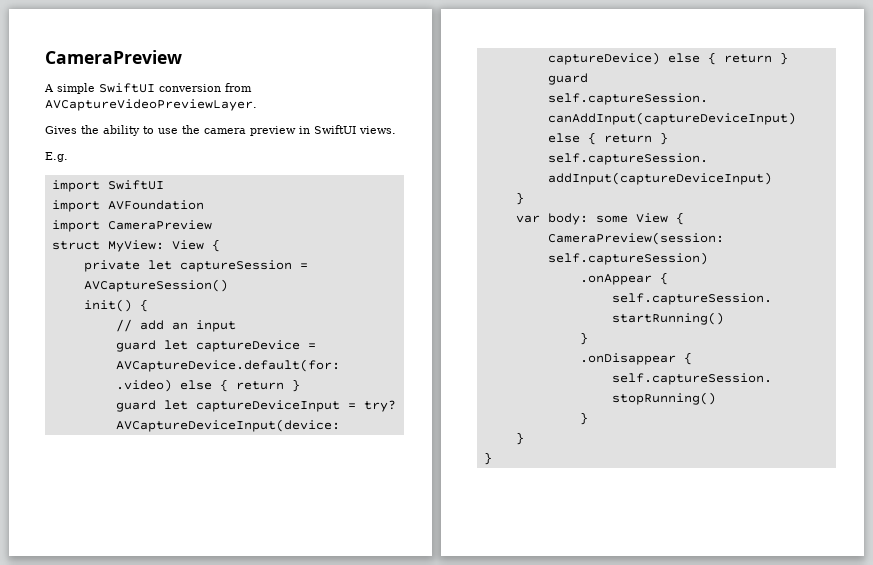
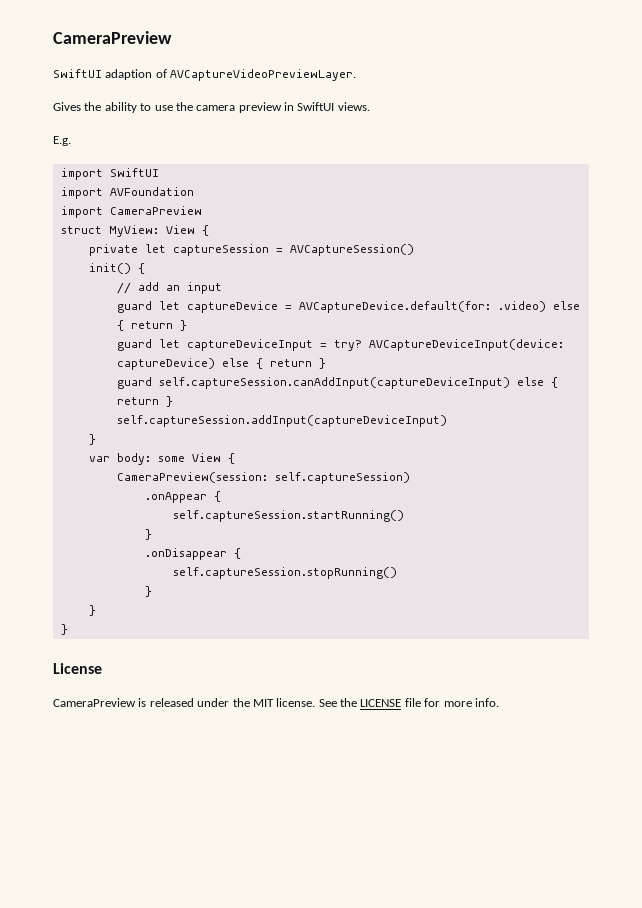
[45,50,182,64] [44,83,252,94] CameraPreview // A simple SwiftUI conversion from -> [53,31,172,44] [53,69,167,80] CameraPreview // SwiftUI adaption of
(492, 458) none -> [53,663,102,674] [53,698,499,707] // License // CameraPreview is released under the MIT license. See the LICENSE file for more info.

